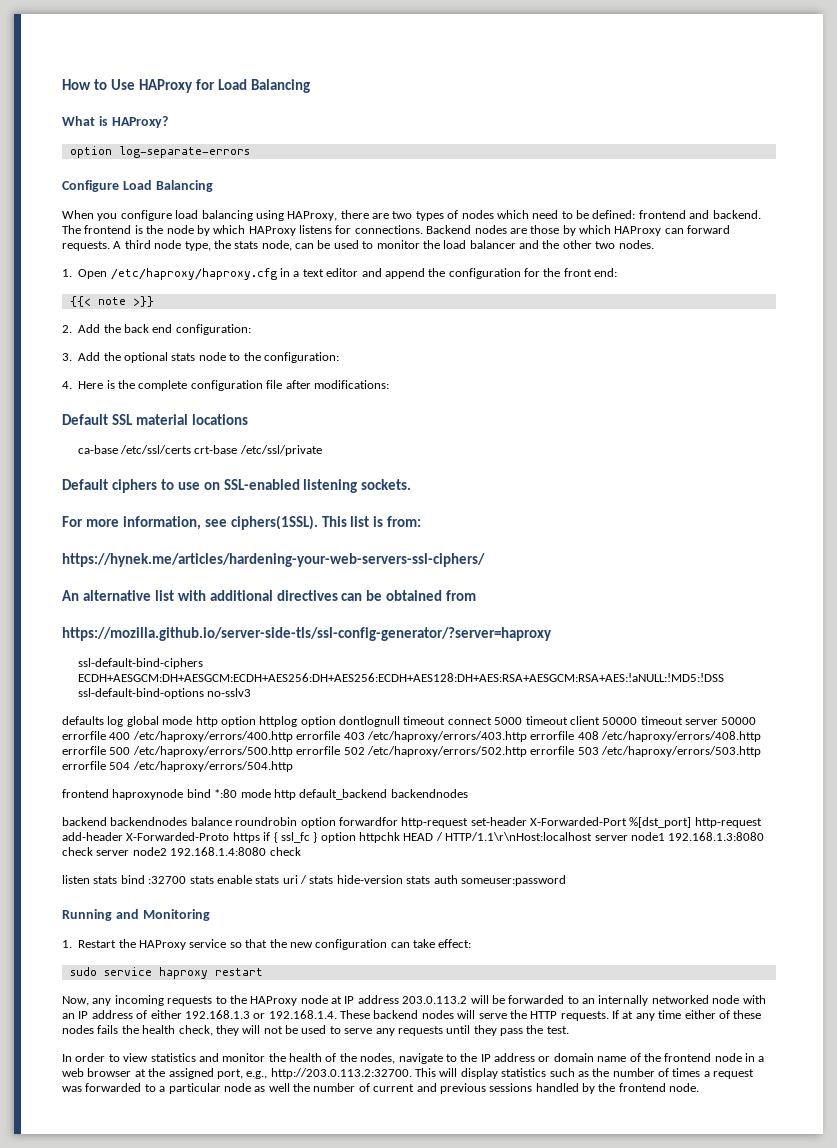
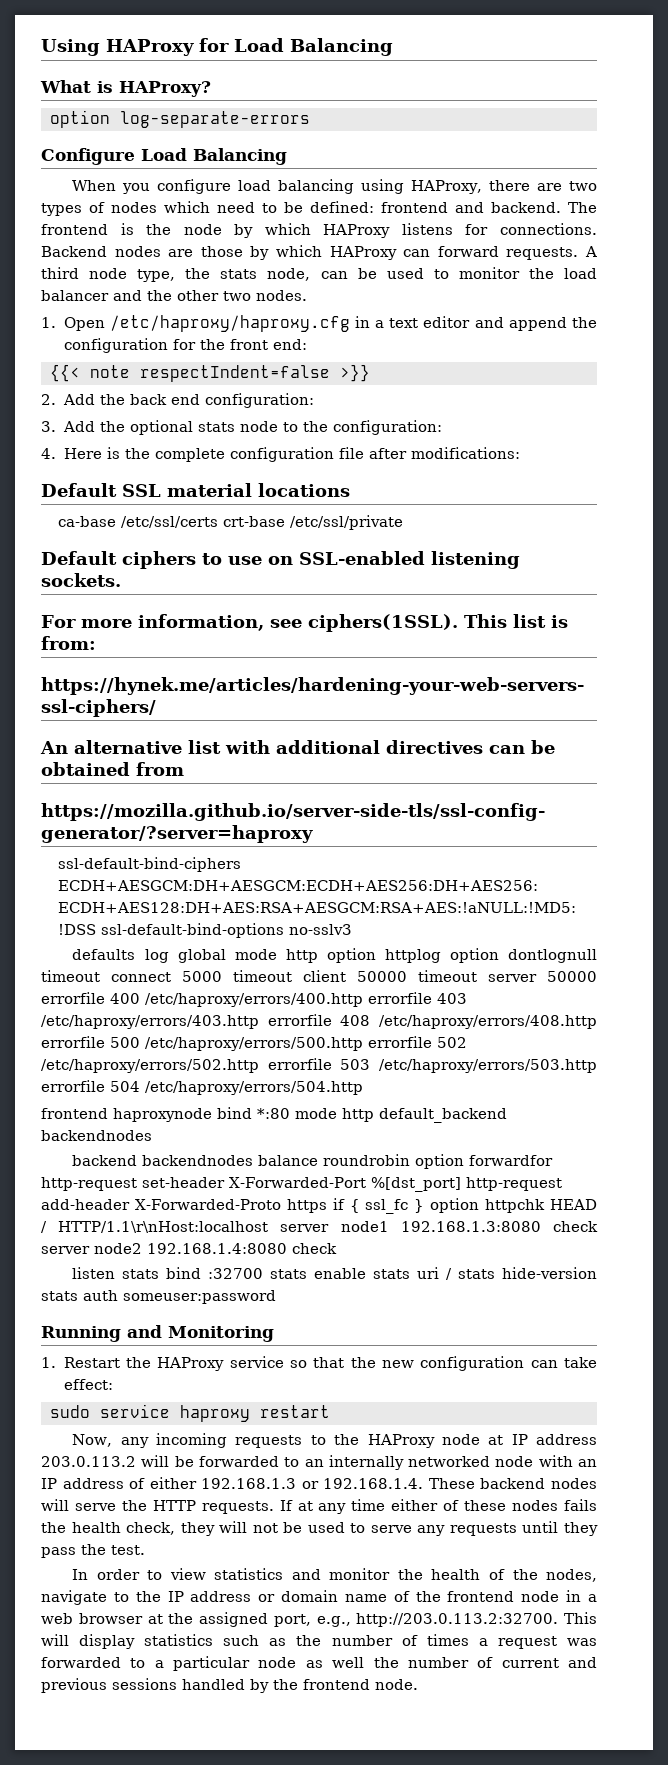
[62,79,136,90] How to Use -> [41,39,100,56] Using
(126, 301) none -> [140,365,330,382] respectIndent=false

